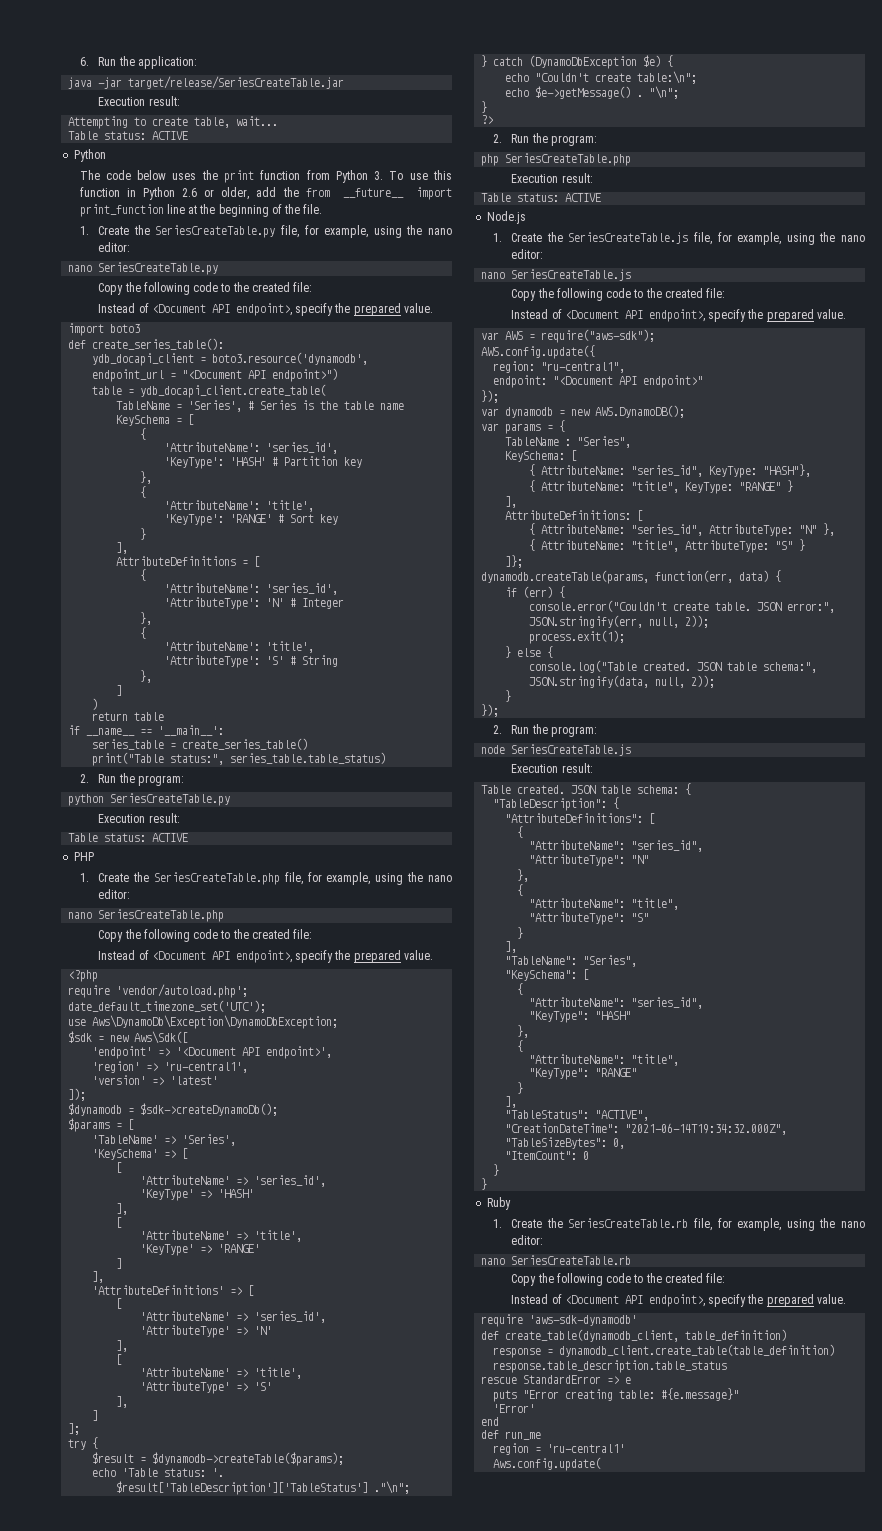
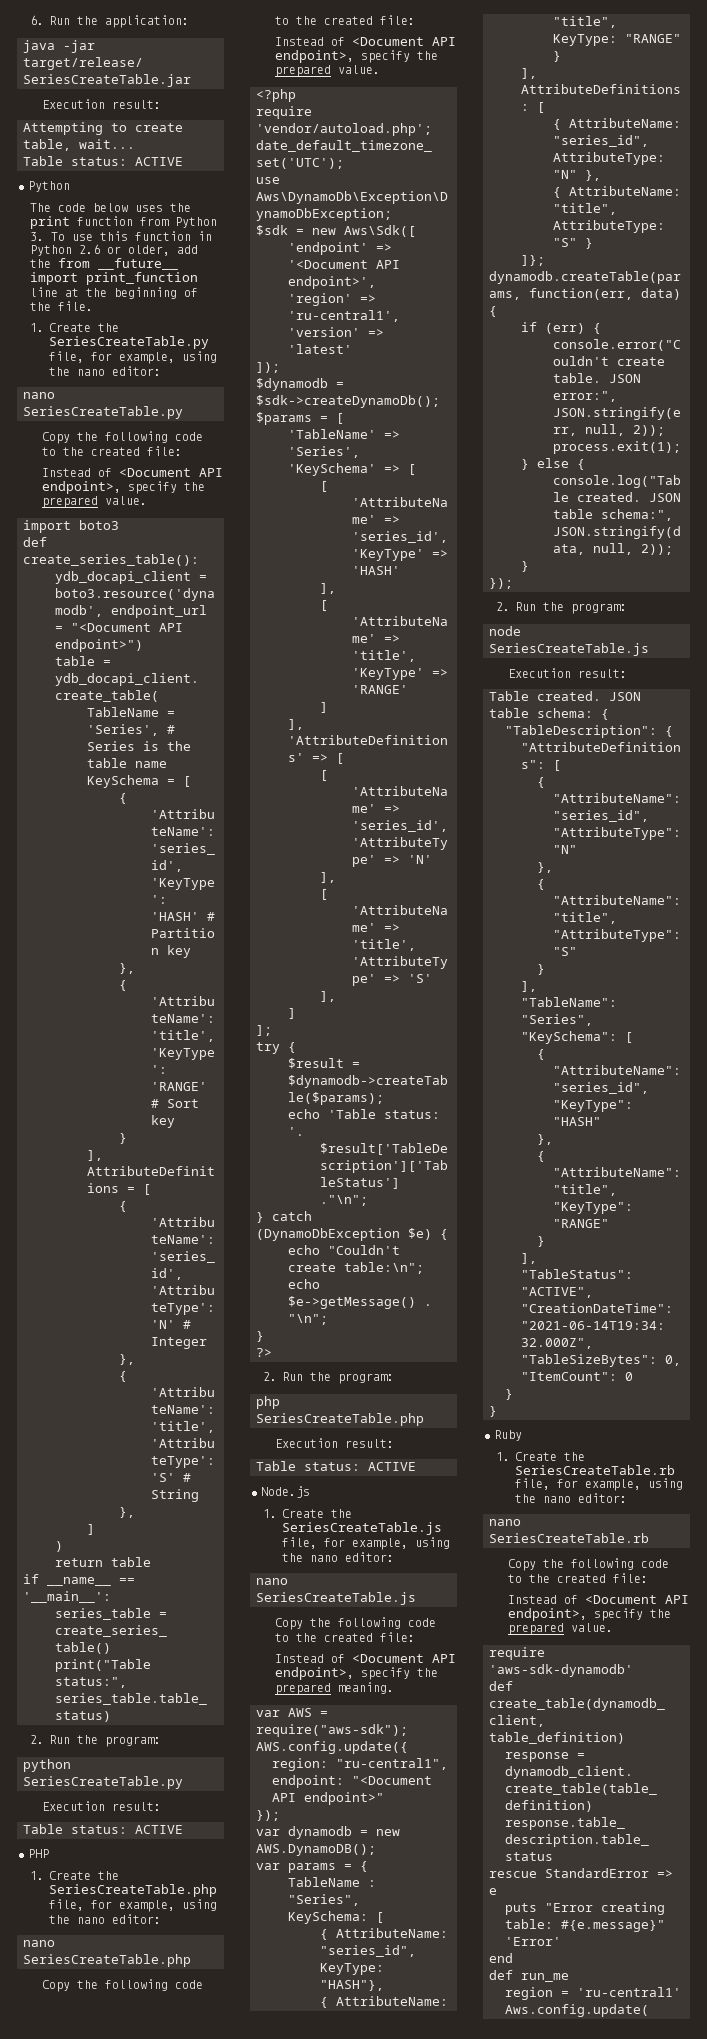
[816,309,846,319] value. -> [338,1682,395,1694] meaning.

